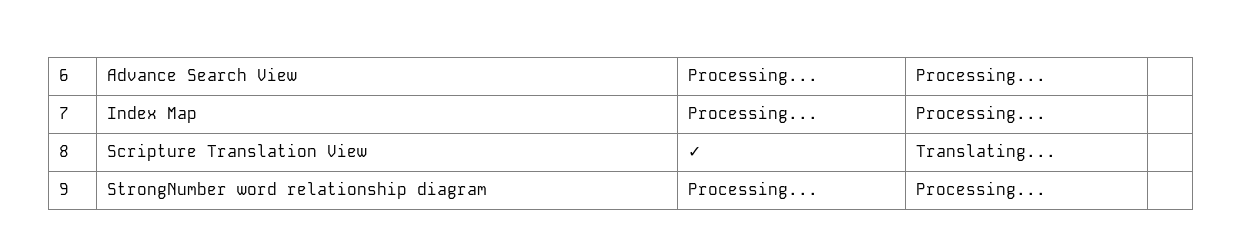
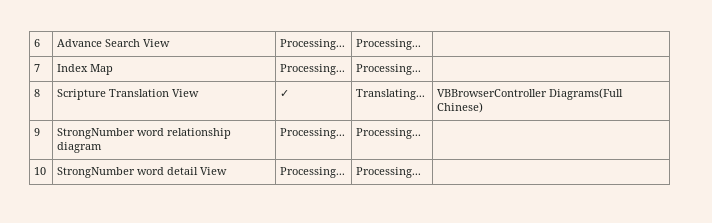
(1056, 152) none -> [437,88,624,100] [437,102,484,113] VBBrowserController Diagrams(Full Chinese)
(1046, 190) none -> [34,167,47,175] [57,167,228,178] [280,167,346,178] [356,167,422,178] // 10 | StrongNumber word detail View | Processing... | Processing... |

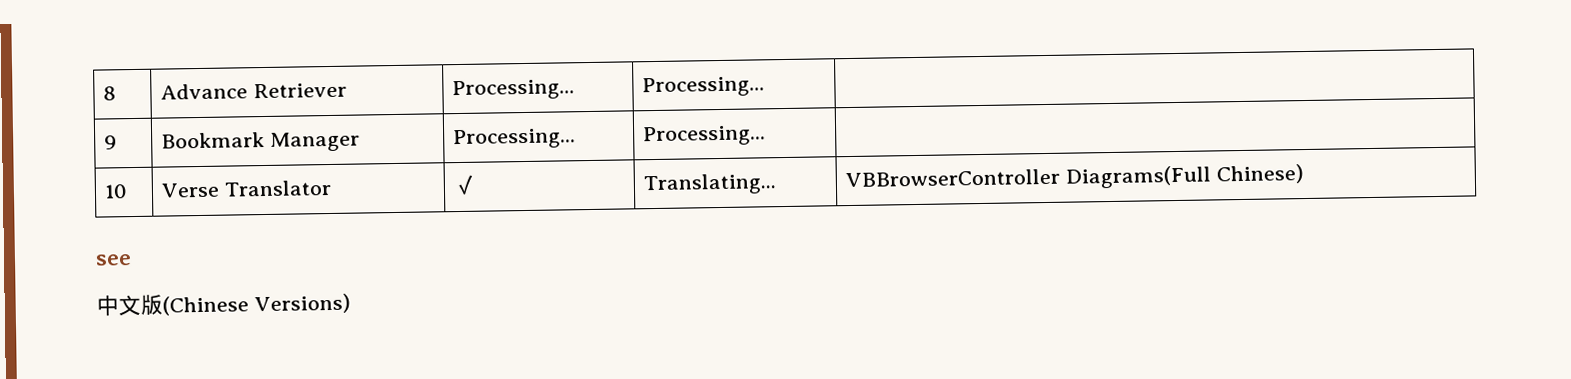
[34,39,41,47] 6 -> [103,86,117,101] 8
[105,39,171,47] [280,39,346,50] [356,39,422,50] [34,64,41,72] [57,64,114,75] [280,64,346,75] [356,64,422,75] [34,89,41,97] [57,89,200,100] Search View | Processing... | Processing... | // 7 | Index Map | Processing... | Processing... | // 8 | Scripture Translation View -> [252,82,347,99] [452,79,576,101] [642,76,766,98] [104,135,118,150] [161,131,360,152] [453,128,577,150] [643,125,767,147] [104,184,129,199] [161,179,332,198] Retriever | Processing... | Processing... | // 9 | Bookmark Manager | Processing... | Processing... | // 10 | Verse Translator
[34,128,41,136] [57,128,232,139] [57,142,103,153] [280,128,346,139] [356,128,422,139] [34,167,47,175] [57,167,228,178] [280,167,346,178] [356,167,422,178] // 9 | StrongNumber word relationship diagram | Processing... | Processing... | // 10 | StrongNumber word detail View | Processing... | Processing... | -> [95,254,132,266] [96,293,351,317] // see // 中文版(Chinese Versions)

